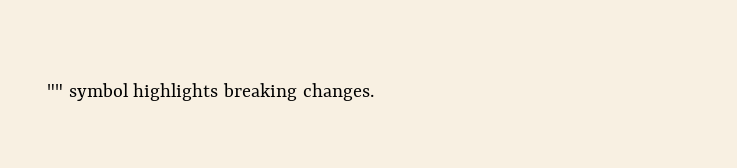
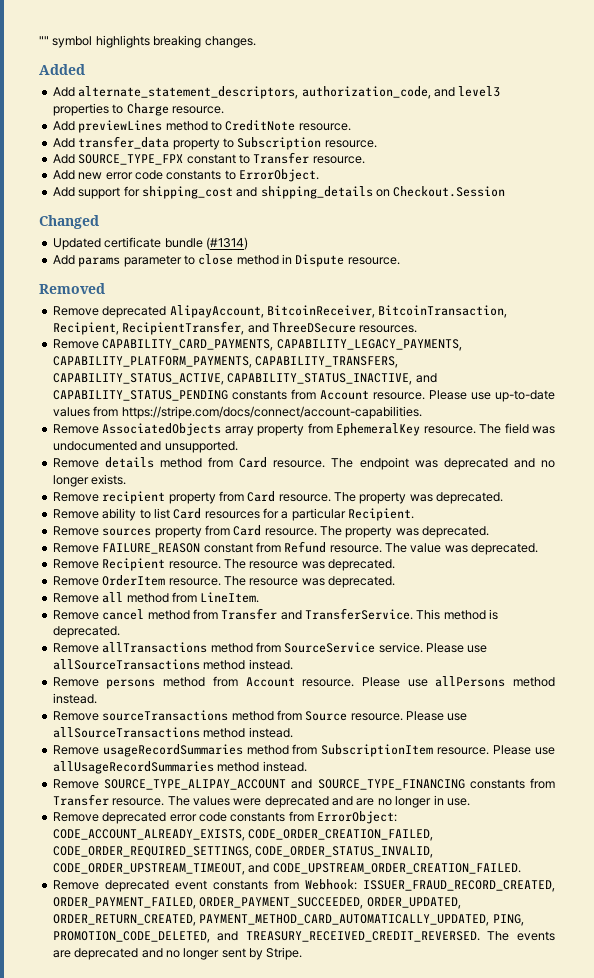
(374, 92) none -> [39,64,85,75] [52,86,501,99] [52,103,224,116] [52,120,351,133] [52,136,377,150] [52,152,365,165] [52,169,319,182] [52,186,506,199] [39,215,99,229] [52,237,248,250] [52,254,400,267] [39,283,105,294] [52,305,508,318] [52,321,418,335] [52,339,462,351] [52,356,399,368] [52,373,437,385] [52,389,555,402] [52,406,422,419] [52,423,555,436] [52,441,238,453] [52,457,556,470] [52,474,127,487] [52,491,504,504] [52,508,415,521] [52,525,490,538] [52,541,539,555] [52,558,395,571] [52,575,395,588] [52,592,260,603] [52,608,499,620] [52,626,120,638] [52,642,488,653] [52,659,293,670] [52,676,555,689] [52,693,97,704] [52,710,468,721] [52,727,293,738] [52,744,556,757] [52,761,307,774] [52,778,555,790] [52,794,470,808] [52,811,397,824] [52,829,434,841] [52,846,434,858] [52,863,521,875] [52,879,555,892] [52,897,461,909] [52,914,524,926] [52,931,555,943] [52,947,303,960] // Added // Add alternate_statement_descriptors, authorization_code, and level3 properties to Charge resource. // Add previewLines method to CreditNote resource. // Add transfer_data property to Subscription resource. // Add SOURCE_TYPE_FPX constant to Transfer resource. // Add new error code constants to ErrorObject. // Add support for shipping_cost and shipping_details on Checkout.Session // Changed // Updated certificate bundle (#1314) // Add params parameter to close method in Dispute resource. // Removed // Remove deprecated AlipayAccount, BitcoinReceiver, BitcoinTransaction, Recipient, RecipientTransfer, and ThreeDSecure resources. // Remove CAPABILITY_CARD_PAYMENTS, CAPABILITY_LEGACY_PAYMENTS, CAPABILITY_PLATFORM_PAYMENTS, CAPABILITY_TRANSFERS, CAPABILITY_STATUS_ACTIVE, CAPABILITY_STATUS_INACTIVE, and CAPABILITY_STATUS_PENDING constants from Account resource. Please use up-to-date values from https://stripe.com/docs/connect/account-capabilities. // Remove AssociatedObjects array property from EphemeralKey resource. The field was undocumented and unsupported. // Remove details method from Card resource. The endpoint was deprecated and no longer exists. // Remove recipient property from Card resource. The property was deprecated. // Remove ability to list Card resources for a particular Recipient. // Remove sources property from Card resource. The property was deprecated. // Remove FAILURE_REASON constant from Refund resource. The value was deprecated. // Remove Recipient resource. The resource was deprecated. // Remove OrderItem resource. The resource was deprecated. // Remove all method from LineItem. // Remove cancel method from Transfer and TransferService. This method is deprecated. // Remove allTransactions method from SourceService service. Please use allSourceTransactions method instead. // Remove persons method from Account resource. Please use allPersons method instead. // Remove sourceTransactions method from Source resource. Please use allSourceTransactions method instead. // Remove usageRecordSummaries method from SubscriptionItem resource. Please use allUsageRecordSummaries method instead. // Remove SOURCE_TYPE_ALIPAY_ACCOUNT and SOURCE_TYPE_FINANCING constants from Transfer resource. The values were deprecated and are no longer in use. // Remove deprecated error code constants from ErrorObject: CODE_ACCOUNT_ALREADY_EXISTS, CODE_ORDER_CREATION_FAILED, CODE_ORDER_REQUIRED_SETTINGS, CODE_ORDER_STATUS_INVALID, CODE_ORDER_UPSTREAM_TIMEOUT, and CODE_UPSTREAM_ORDER_CREATION_FAILED. // Remove deprecated event constants from Webhook: ISSUER_FRAUD_RECORD_CREATED, ORDER_PAYMENT_FAILED, ORDER_PAYMENT_SUCCEEDED, ORDER_UPDATED, ORDER_RETURN_CREATED, PAYMENT_METHOD_CARD_AUTOMATICALLY_UPDATED, PING, PROMOTION_CODE_DELETED, and TREASURY_RECEIVED_CREDIT_REVERSED. The events are deprecated and no longer sent by Stripe.

